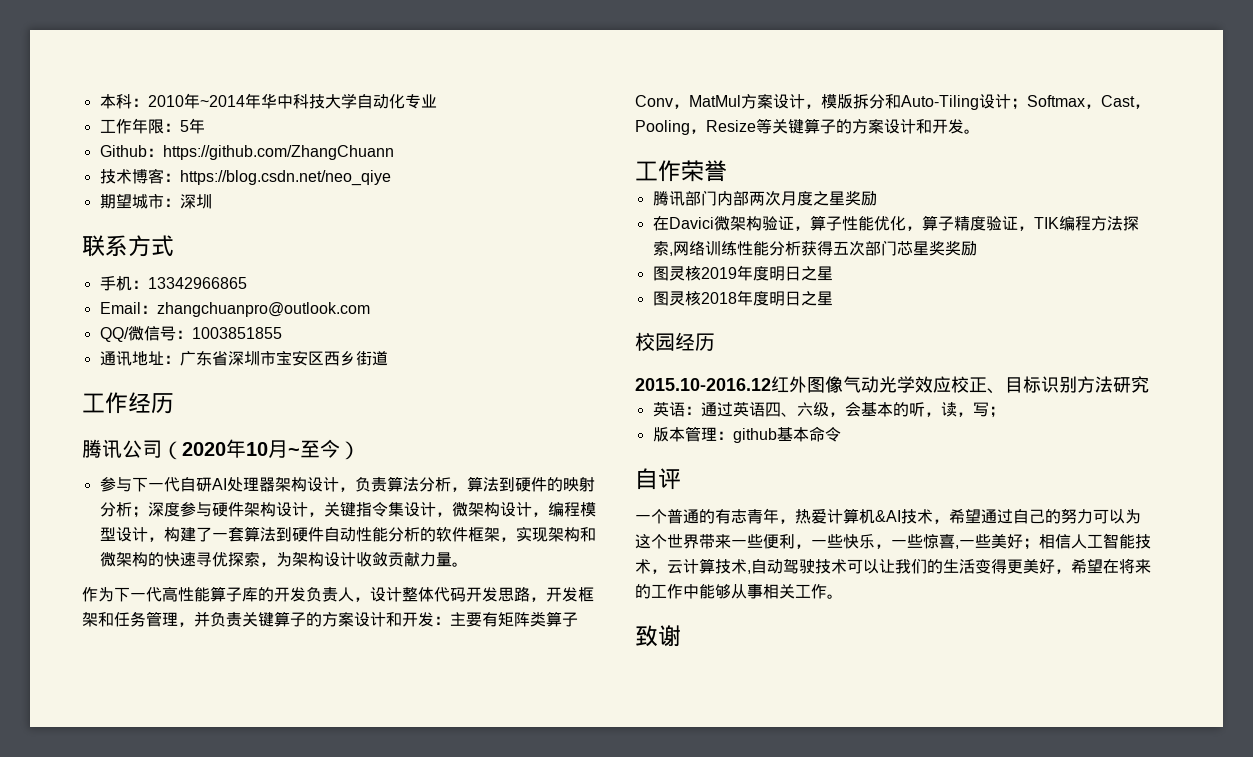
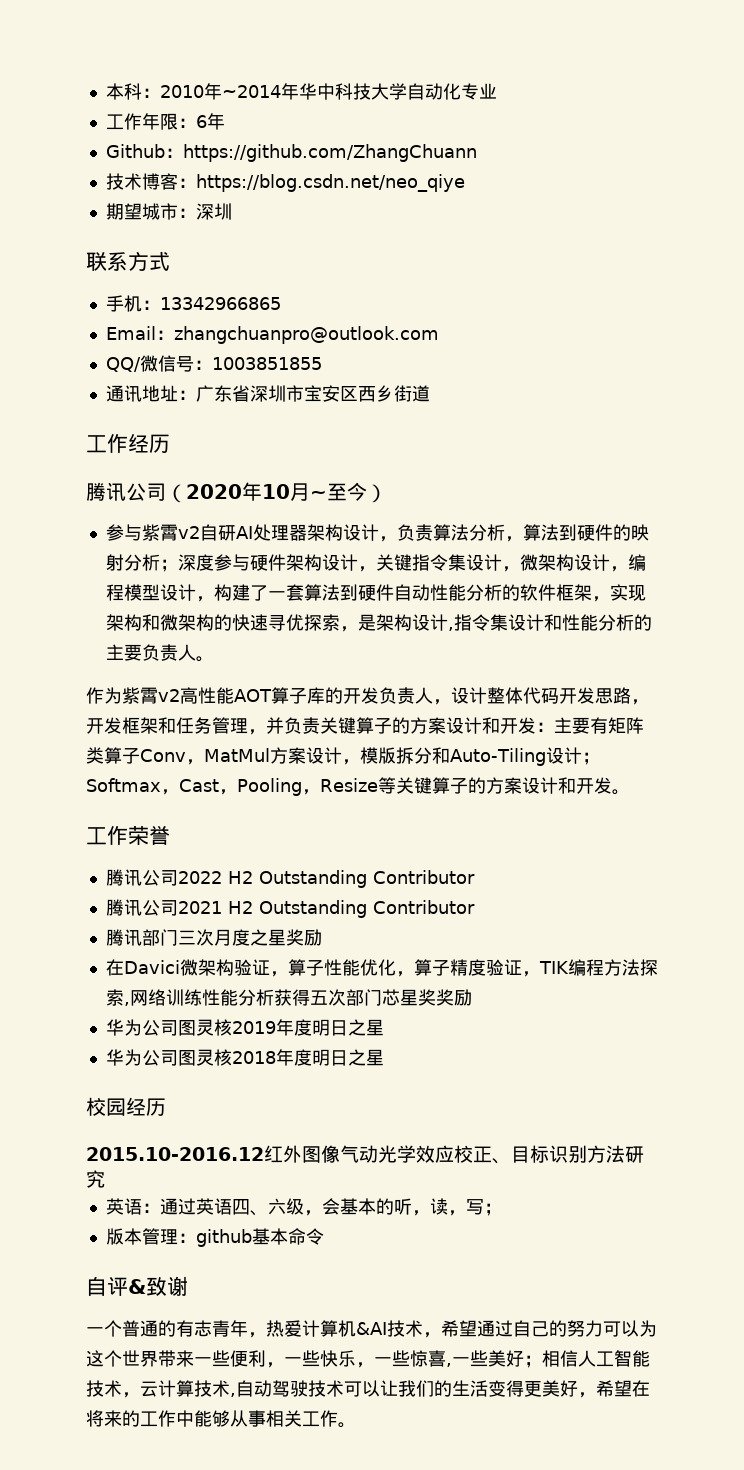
[179,120,189,132] 5 -> [195,115,207,128] 6
[131,477,180,492] 下一代 -> [141,524,200,541] 紫霄v2
[275,552,468,567] [82,586,210,602] 为架构设计收敛贡献力量。 // 作为下一代高性能 -> [357,614,652,631] [105,644,214,662] [86,687,272,704] 是架构设计,指令集设计和性能分析的主要负责人。 // 作为紫霄v2高性能AOT
(727, 171) none -> [105,869,475,888] [105,899,475,918] // 腾讯公司2022 H2 Outstanding Contributor // 腾讯公司2021 H2 Outstanding Contributor
[716,191,765,206] 内部两 -> [177,930,196,945] 三
(977, 248) none -> [105,1019,178,1036] 华为公司
(833, 273) none -> [105,1049,178,1066] 华为公司
(681, 479) none -> [128,1276,188,1296] &致谢
[635,625,681,647] // 致谢 -> (356, 1425) none

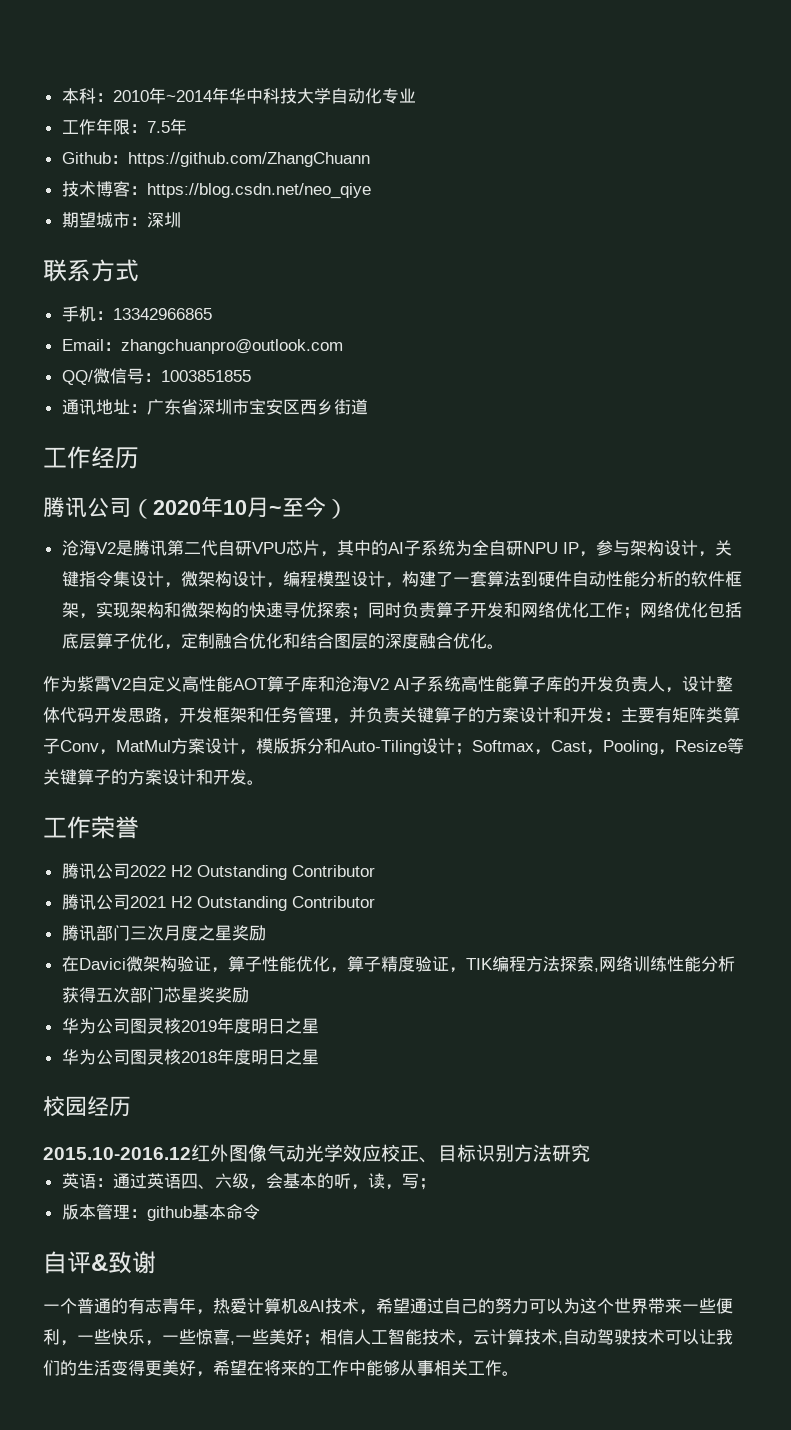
[195,115,207,128] 6 -> [146,121,170,133] 7.5
[105,524,649,542] [105,554,286,572] 参与紫霄v2自研AI处理器架构设计，负责算法分析，算法到硬件的映射分析；深度参与硬件 -> [61,540,630,557] 沧海V2是腾讯第二代自研VPU芯片，其中的AI子系统为全自研NPU IP，参与
[339,614,652,632] [105,644,196,661] ，是架构设计,指令集设计和性能分析的主要负责人 -> [350,602,742,619] [61,633,487,650] ；同时负责算子开发和网络优化工作；网络优化包括底层算子优化，定制融合优化和结合图层的深度融合优化
[158,689,180,702] v2 -> [111,676,182,692] V2自定义
(325, 695) none -> [318,676,563,692] 和沧海V2 AI子系统高性能算子库

